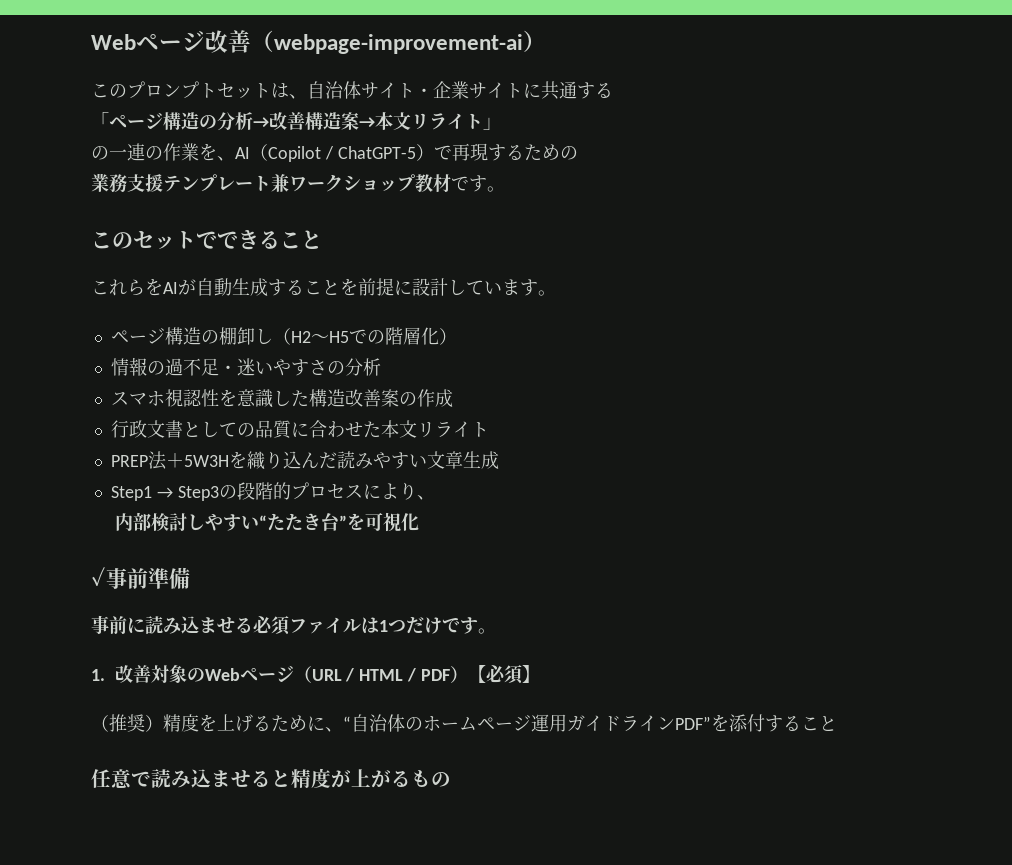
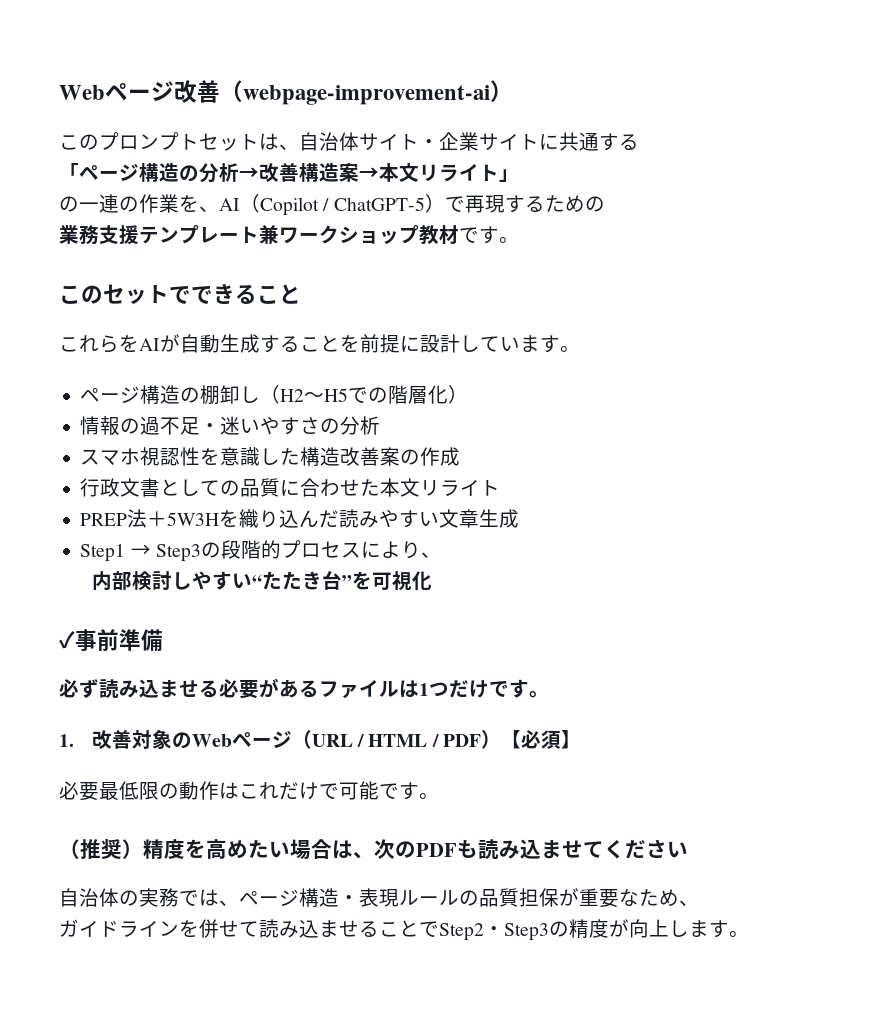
[91,615,145,634] 事前に -> [59,679,99,698] 必ず
[271,616,290,635] 須 -> [239,678,319,699] 要がある
[91,714,837,732] [91,768,451,789] （推奨）精度を上げるために、“自治体のホームページ運用ガイドラインPDF”を添付すること // 任意で読み込ませると精度が上がるもの -> [59,781,439,801] [59,839,688,860] [59,888,699,908] [59,919,749,941] 必要最低限の動作はこれだけで可能です。 // （推奨）精度を高めたい場合は、次のPDFも読み込ませてください // 自治体の実務では、ページ構造・表現ルールの品質担保が重要なため、 // ガイドラインを併せて読み込ませることでStep2・Step3の精度が向上します。

